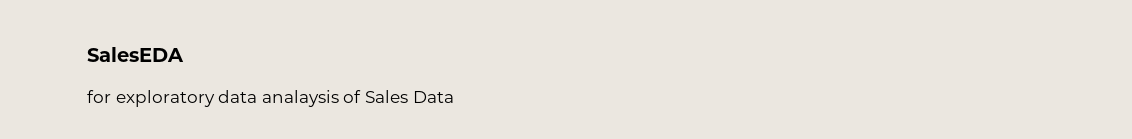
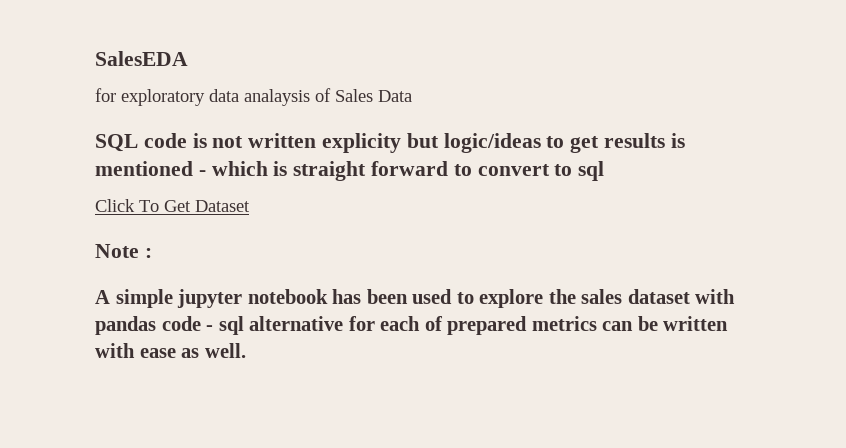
(454, 97) none -> [95,133,685,153] [95,161,605,181] [95,199,250,212] [95,244,152,258] [95,289,736,308] [95,316,729,335] [95,343,246,358] // SQL code is not written explicity but logic/ideas to get results is mentioned - which is straight forward to convert to sql // Click To Get Dataset // Note : // A simple jupyter notebook has been used to explore the sales dataset with pandas code - sql alternative for each of prepared metrics can be written with ease as well.

